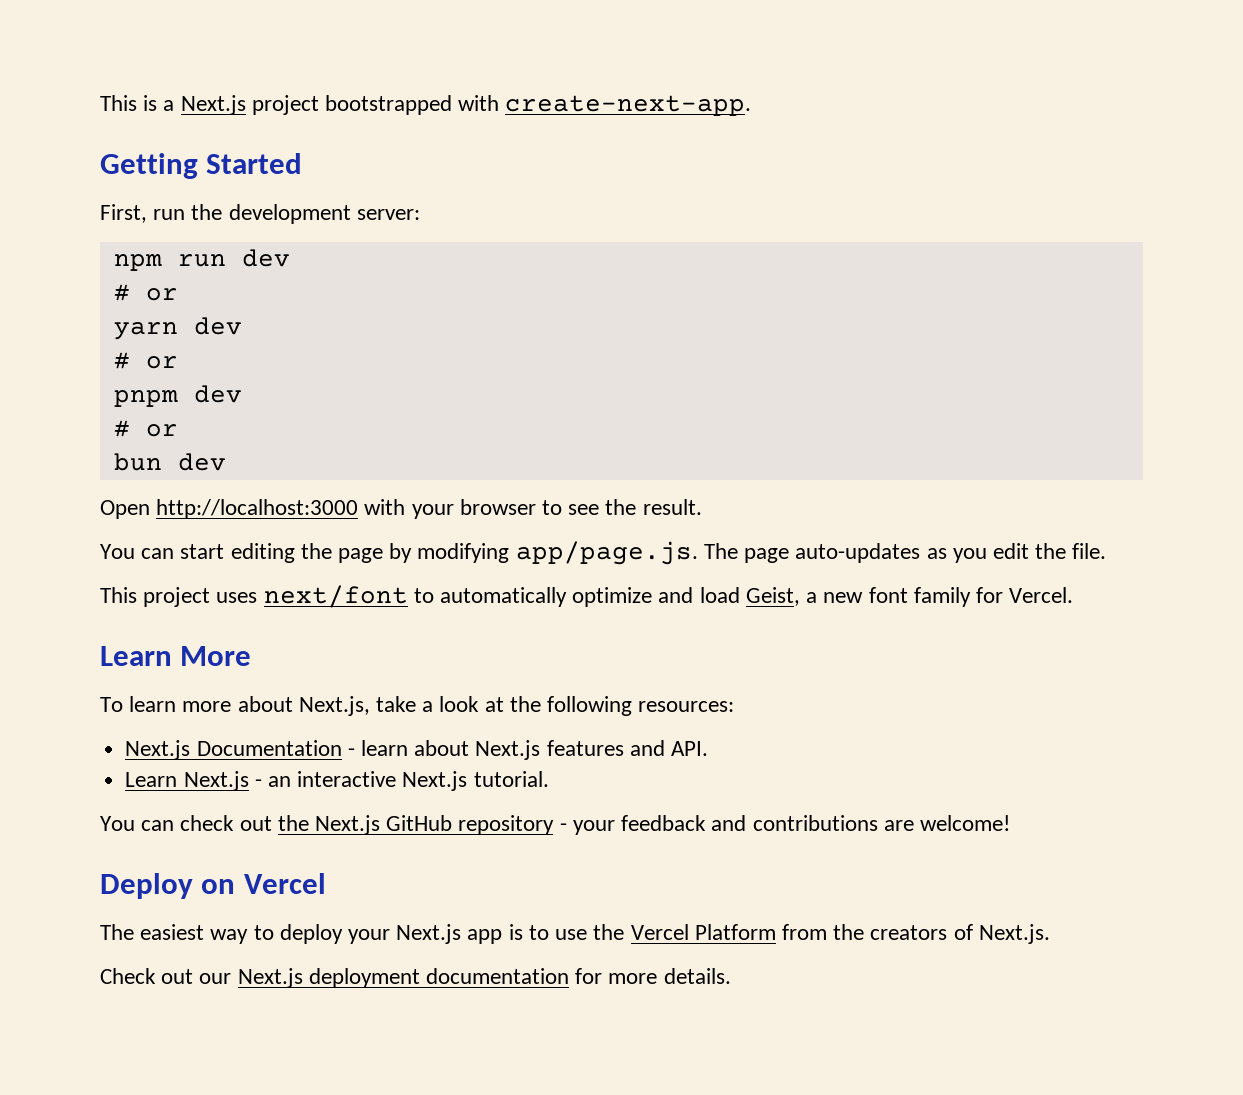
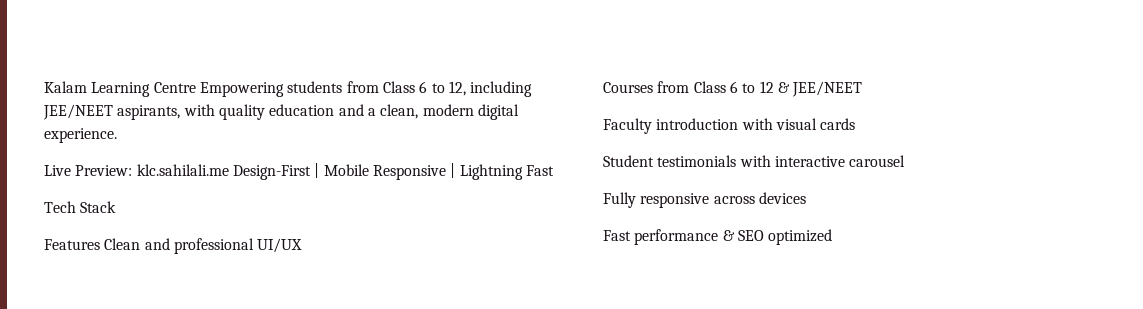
[100,95,752,116] [100,153,303,179] [100,204,420,224] [113,249,290,271] [113,284,178,301] [113,317,242,340] [113,352,178,369] [113,385,242,407] [113,420,178,437] [113,453,226,471] [100,499,702,519] [100,541,1107,565] [100,585,1074,608] [100,646,252,666] [100,696,735,716] [125,740,708,760] [125,771,549,791] [100,815,1010,835] [100,873,326,899] [100,924,1050,944] [100,968,731,988] This is a Next.js project bootstrapped with create-next-app. // Getting Started // First, run the development server: // npm run dev // # or // yarn dev // # or // pnpm dev // # or // bun dev // Open http://localhost:3000 with your browser to see the result. // You can start editing the page by modifying app/page.js. The page auto-updates as you edit the file. // This project uses next/font to automatically optimize and load Geist, a new font family for Vercel. // Learn More // To learn more about Next.js, take a look at the following resources: // Next.js Documentation - learn about Next.js features and API. // Learn Next.js - an interactive Next.js tutorial. // You can check out the Next.js GitHub repository - your feedback and contributions are welcome! // Deploy on Vercel // The easiest way to deploy your Next.js app is to use the Vercel Platform from the creators of Next.js. // Check out our Next.js deployment documentation for more details. -> [44,81,533,97] [43,104,519,120] [44,128,117,143] [44,163,554,180] [44,201,117,213] [44,238,303,254] [603,81,863,97] [603,118,856,134] [603,155,906,167] [603,192,806,208] [603,229,833,245] Kalam Learning Centre Empowering students from Class 6 to 12, including JEE/NEET aspirants, with quality education and a clean, modern digital experience. // Live Preview: klc.sahilali.me Design-First | Mobile Responsive | Lightning Fast // Tech Stack // Features Clean and professional UI/UX // Courses from Class 6 to 12 & JEE/NEET // Faculty introduction with visual cards // Student testimonials with interactive carousel // Fully responsive across devices // Fast performance & SEO optimized

